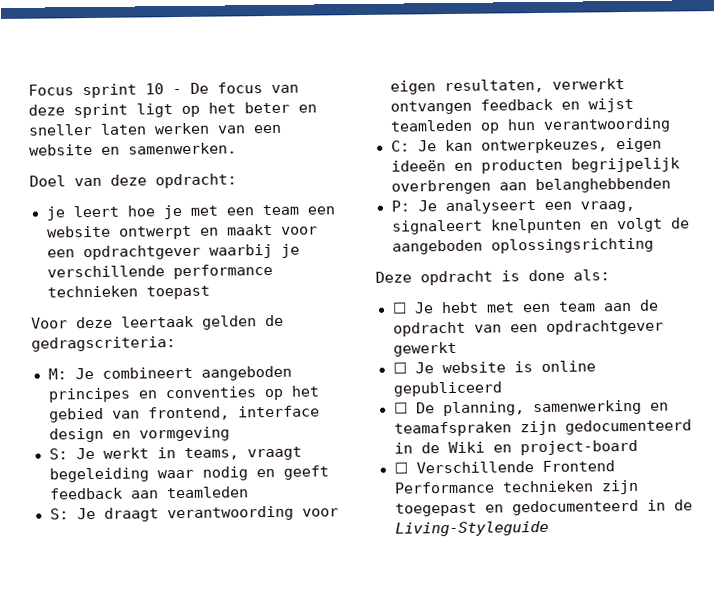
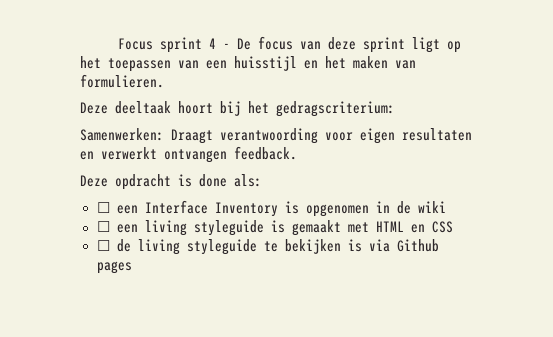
[145,83,164,95] 10 -> [208,38,216,49] 4
[244,101,317,114] [28,122,282,136] [29,142,237,156] [29,173,237,189] [45,204,335,221] [46,223,318,240] [46,243,300,261] [46,263,273,280] [46,285,210,300] [31,314,284,330] [31,336,176,352] [47,365,292,381] [47,385,319,403] [48,405,320,423] [48,426,230,443] [48,446,302,461] [48,465,329,483] [48,486,249,500] [49,505,339,522] [389,78,625,95] [389,97,634,115] [389,117,671,134] [390,137,662,154] [390,157,680,174] [390,177,671,195] [390,199,635,215] [391,217,690,235] [391,237,654,255] beter en sneller laten werken van een website en samenwerken. // Doel van deze opdracht: // je leert hoe je met een team een website ontwerpt en maakt voor een opdrachtgever waarbij je verschillende performance technieken toepast // Voor deze leertaak gelden de gedragscriteria: // M: Je combineert aangeboden principes en conventies op het gebied van frontend, interface design en vormgeving // S: Je werkt in teams, vraagt begeleiding waar nodig en geeft feedback aan teamleden // S: Je draagt verantwoording voor eigen resultaten, verwerkt ontvangen feedback en wijst teamleden op hun verantwoording // C: Je kan ontwerpkeuzes, eigen ideeën en producten begrijpelijk overbrengen aan belanghebbenden // P: Je analyseert een vraag, signaleert knelpunten en volgt de aangeboden oplossingsrichting -> [108,56,416,72] [80,74,164,88] [80,101,395,117] [80,128,472,144] [80,146,297,163] toepassen van een huisstijl en het maken van formulieren. // Deze deeltaak hoort bij het gedragscriterium: // Samenwerken: Draagt verantwoording voor eigen resultaten en verwerkt ontvangen feedback.
[413,299,659,314] [392,319,664,337] [392,341,457,357] [392,360,596,374] [392,381,502,397] [393,399,669,417] [393,419,692,437] [393,439,638,456] [393,460,615,474] [393,479,639,495] [394,499,693,517] [394,520,549,537] Je hebt met een team aan de opdracht van een opdrachtgever gewerkt // ☐ Je website is online gepubliceerd // ☐ De planning, samenwerking en teamafspraken zijn gedocumenteerd in de Wiki en project-board // ☐ Verschillende Frontend Performance technieken zijn toegepast en gedocumenteerd in de Living-Styleguide -> [116,200,446,217] [96,220,453,236] [96,239,439,255] [96,261,132,274] een Interface Inventory is opgenomen in de wiki // ☐ een living styleguide is gemaakt met HTML en CSS // ☐ de living styleguide te bekijken is via Github pages

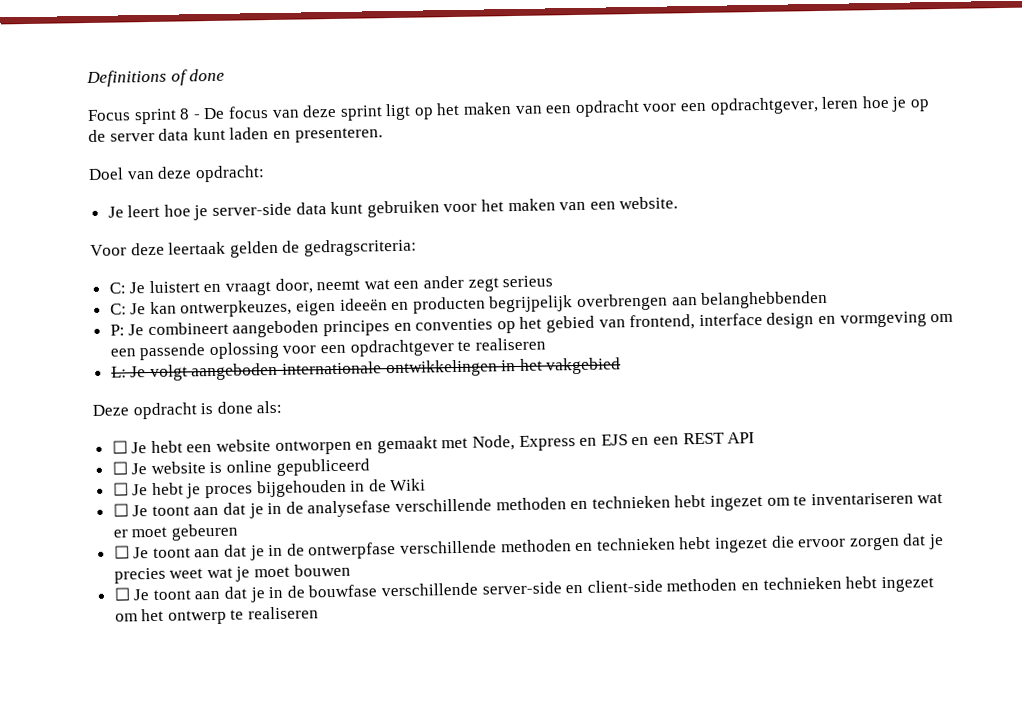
(117, 44) none -> [86,68,226,88] Definitions of done //
[208,38,216,49] 4 -> [179,108,191,120] 8
[108,56,416,72] [80,74,164,88] [80,101,395,117] [80,128,472,144] [80,146,297,163] toepassen van een huisstijl en het maken van formulieren. // Deze deeltaak hoort bij het gedragscriterium: // Samenwerken: Draagt verantwoording voor eigen resultaten en verwerkt ontvangen feedback. -> [463,95,930,118] [88,127,383,143] [88,165,265,183] [107,196,679,221] [90,238,417,258] [108,275,554,296] [109,290,829,318] [109,311,954,338] [109,337,546,361] [110,357,622,382] maken van een opdracht voor een opdrachtgever, leren hoe je op de server data kunt laden en presenteren. // Doel van deze opdracht: // Je leert hoe je server-side data kunt gebruiken voor het maken van een website. // Voor deze leertaak gelden de gedragscriteria: // C: Je luistert en vraagt door, neemt wat een ander zegt serieus // C: Je kan ontwerpkeuzes, eigen ideeën en producten begrijpelijk overbrengen aan belanghebbenden // P: Je combineert aangeboden principes en conventies op het gebied van frontend, interface design en vormgeving om een passende oplossing voor een opdrachtgever te realiseren // L: Je volgt aangeboden internationale ontwikkelingen in het vakgebied
[116,200,446,217] [96,220,453,236] [96,239,439,255] [96,261,132,274] een Interface Inventory is opgenomen in de wiki // ☐ een living styleguide is gemaakt met HTML en CSS // ☐ de living styleguide te bekijken is via Github pages -> [131,432,756,455] [111,458,370,476] [112,478,427,499] [112,492,944,519] [112,523,238,541] [113,533,944,561] [113,563,351,584] [113,576,934,603] [114,606,320,625] Je hebt een website ontworpen en gemaakt met Node, Express en EJS en een REST API // ☐ Je website is online gepubliceerd // ☐ Je hebt je proces bijgehouden in de Wiki // ☐ Je toont aan dat je in de analysefase verschillende methoden en technieken hebt ingezet om te inventariseren wat er moet gebeuren // ☐ Je toont aan dat je in de ontwerpfase verschillende methoden en technieken hebt ingezet die ervoor zorgen dat je precies weet wat je moet bouwen // ☐ Je toont aan dat je in de bouwfase verschillende server-side en client-side methoden en technieken hebt ingezet om het ontwerp te realiseren

